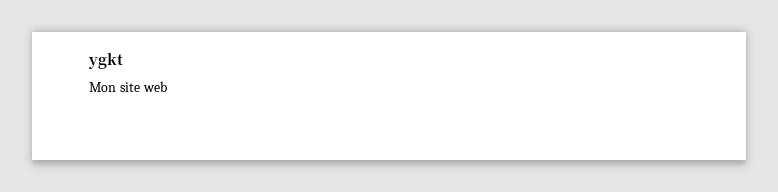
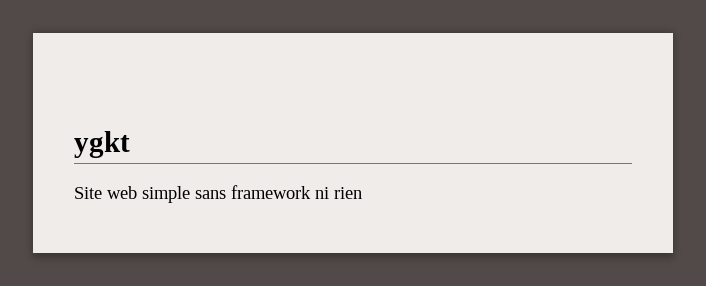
[89,81,167,92] Mon site web -> [74,185,362,203] Site web simple sans framework ni rien

